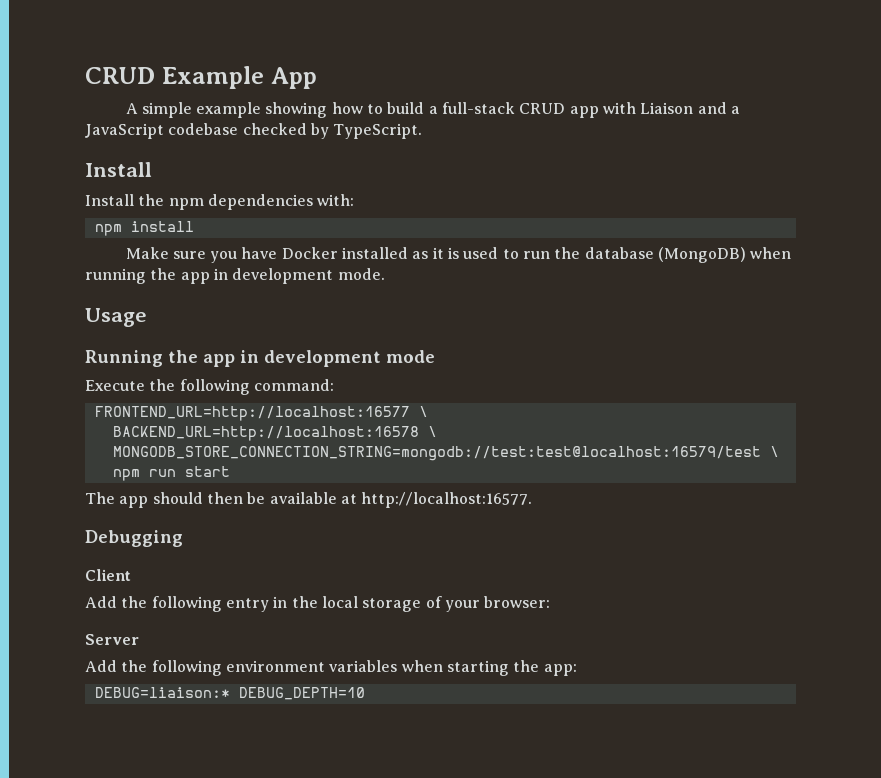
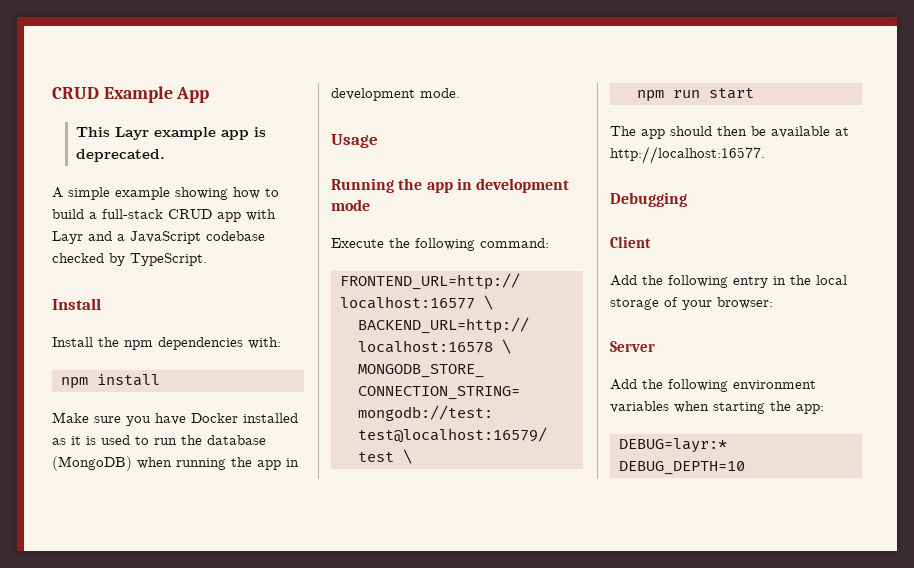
(317, 78) none -> [75,127,266,140] [75,149,165,162] // This Layr example app is deprecated.
[640,102,694,114] Liaison -> [52,231,83,244] Layr
[94,687,230,698] DEBUG=liaison:* -> [619,438,727,453] DEBUG=layr:*

